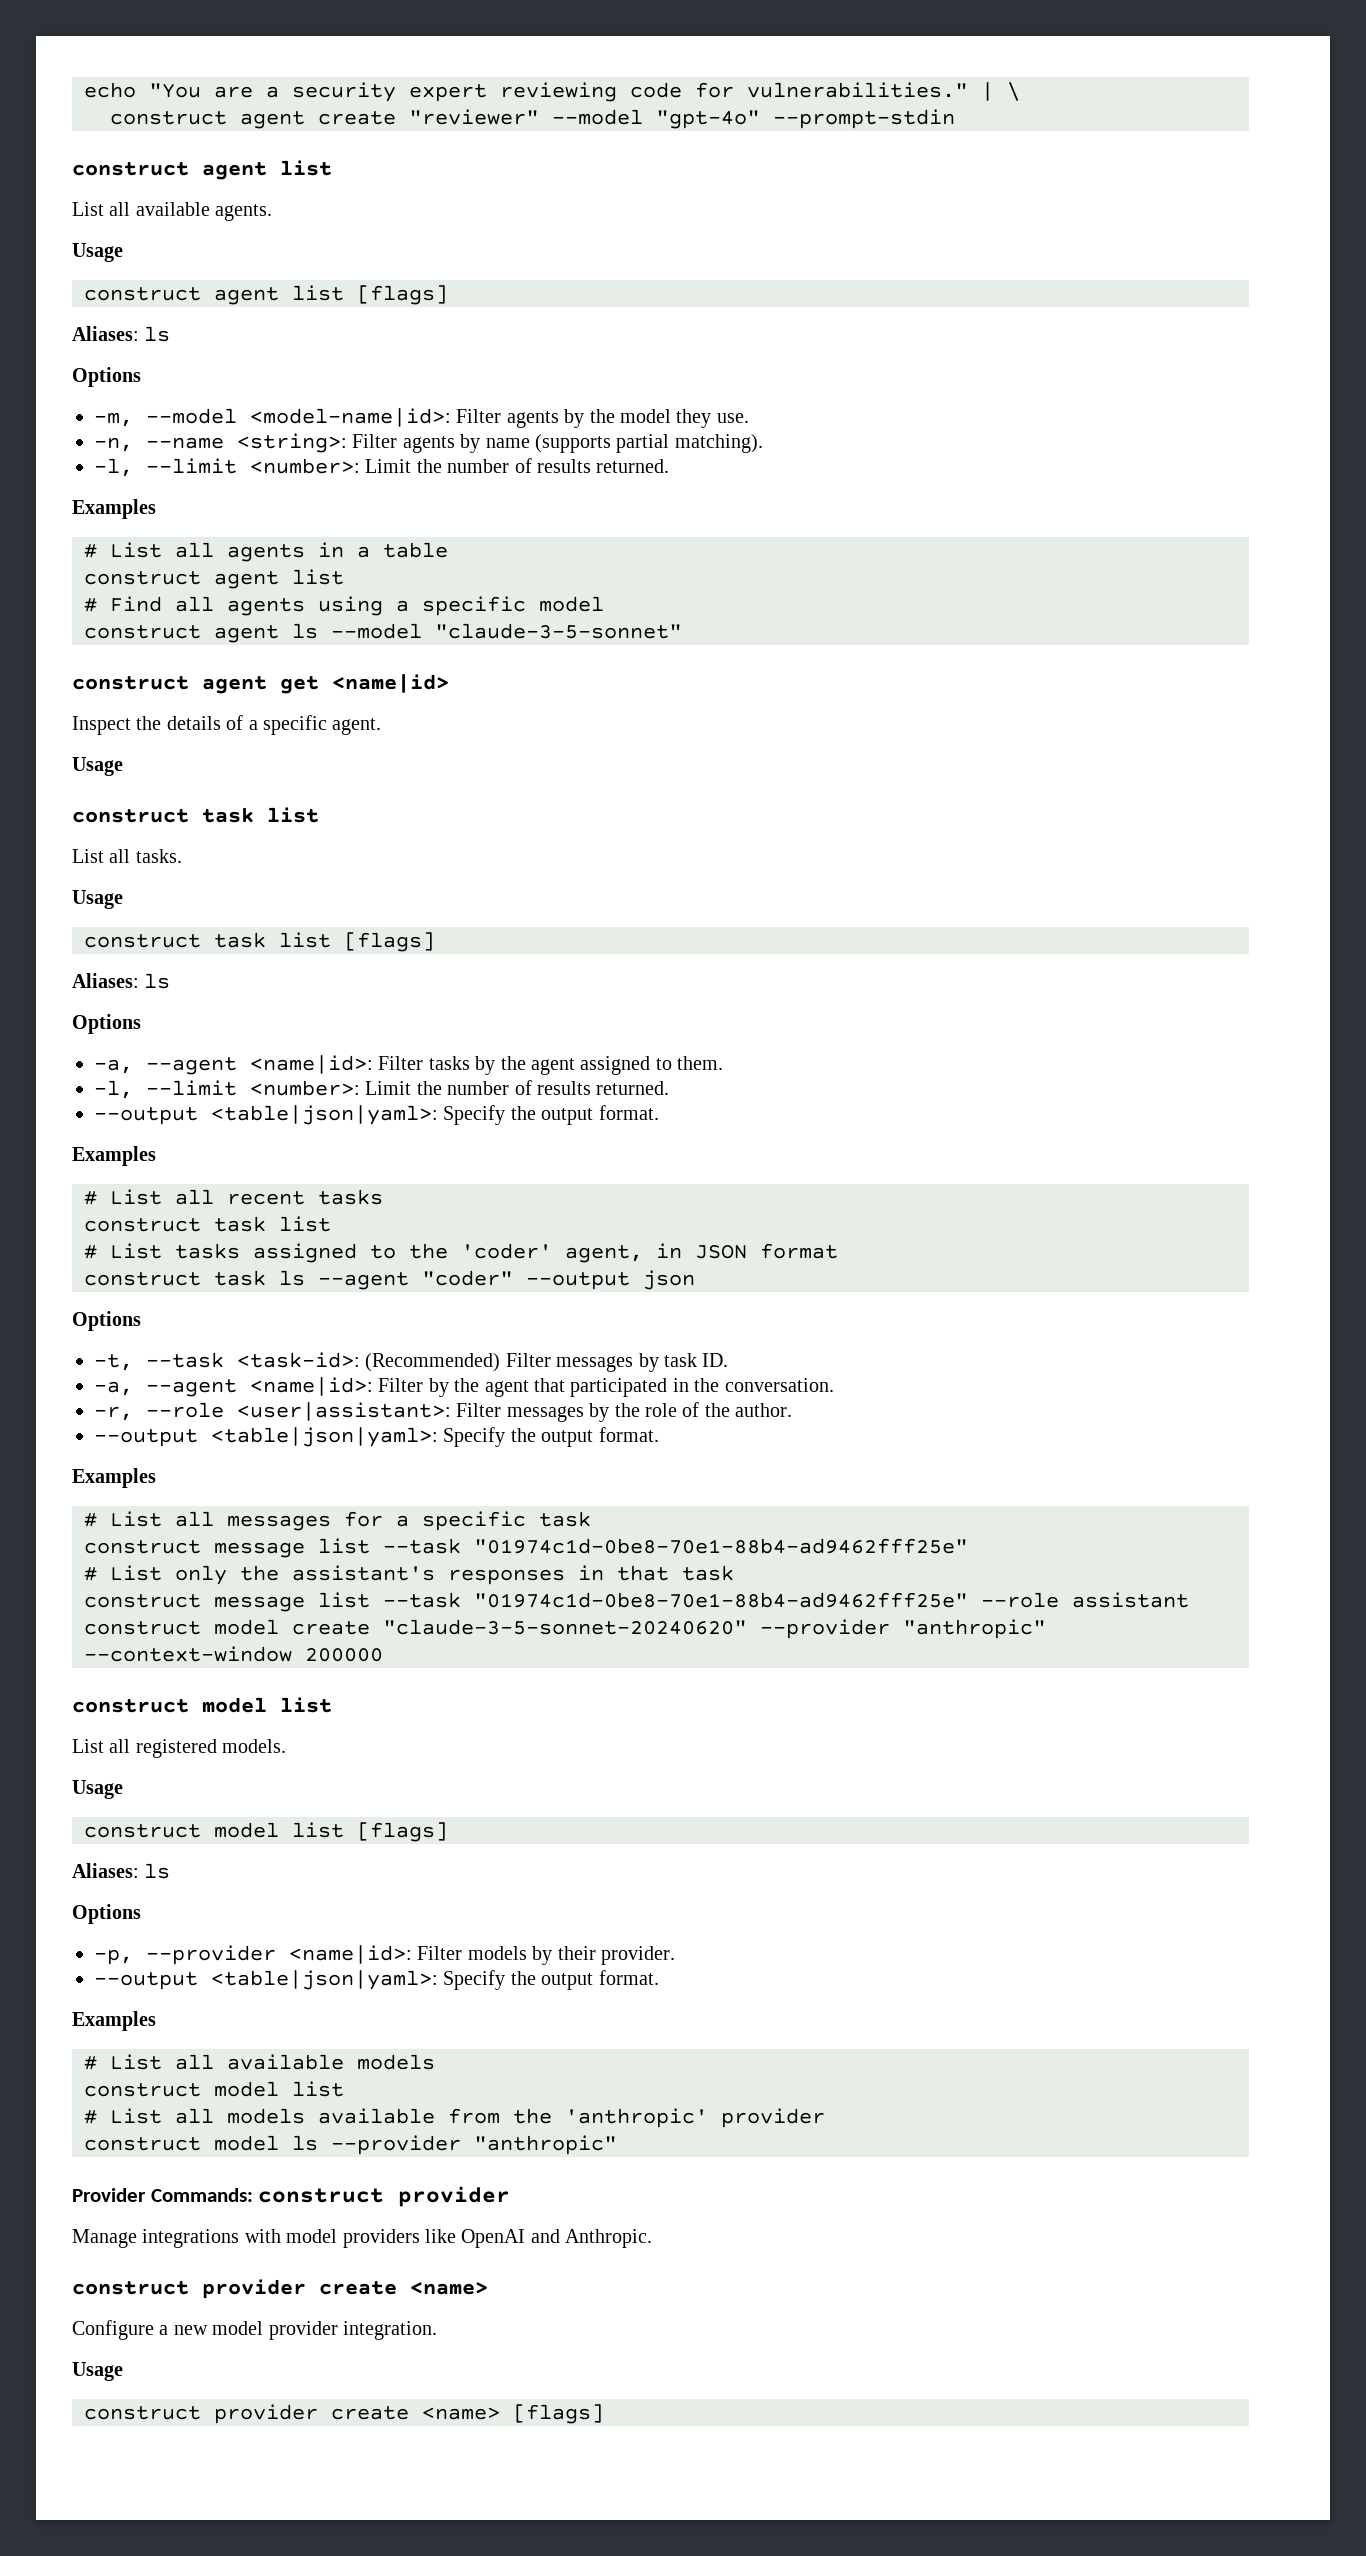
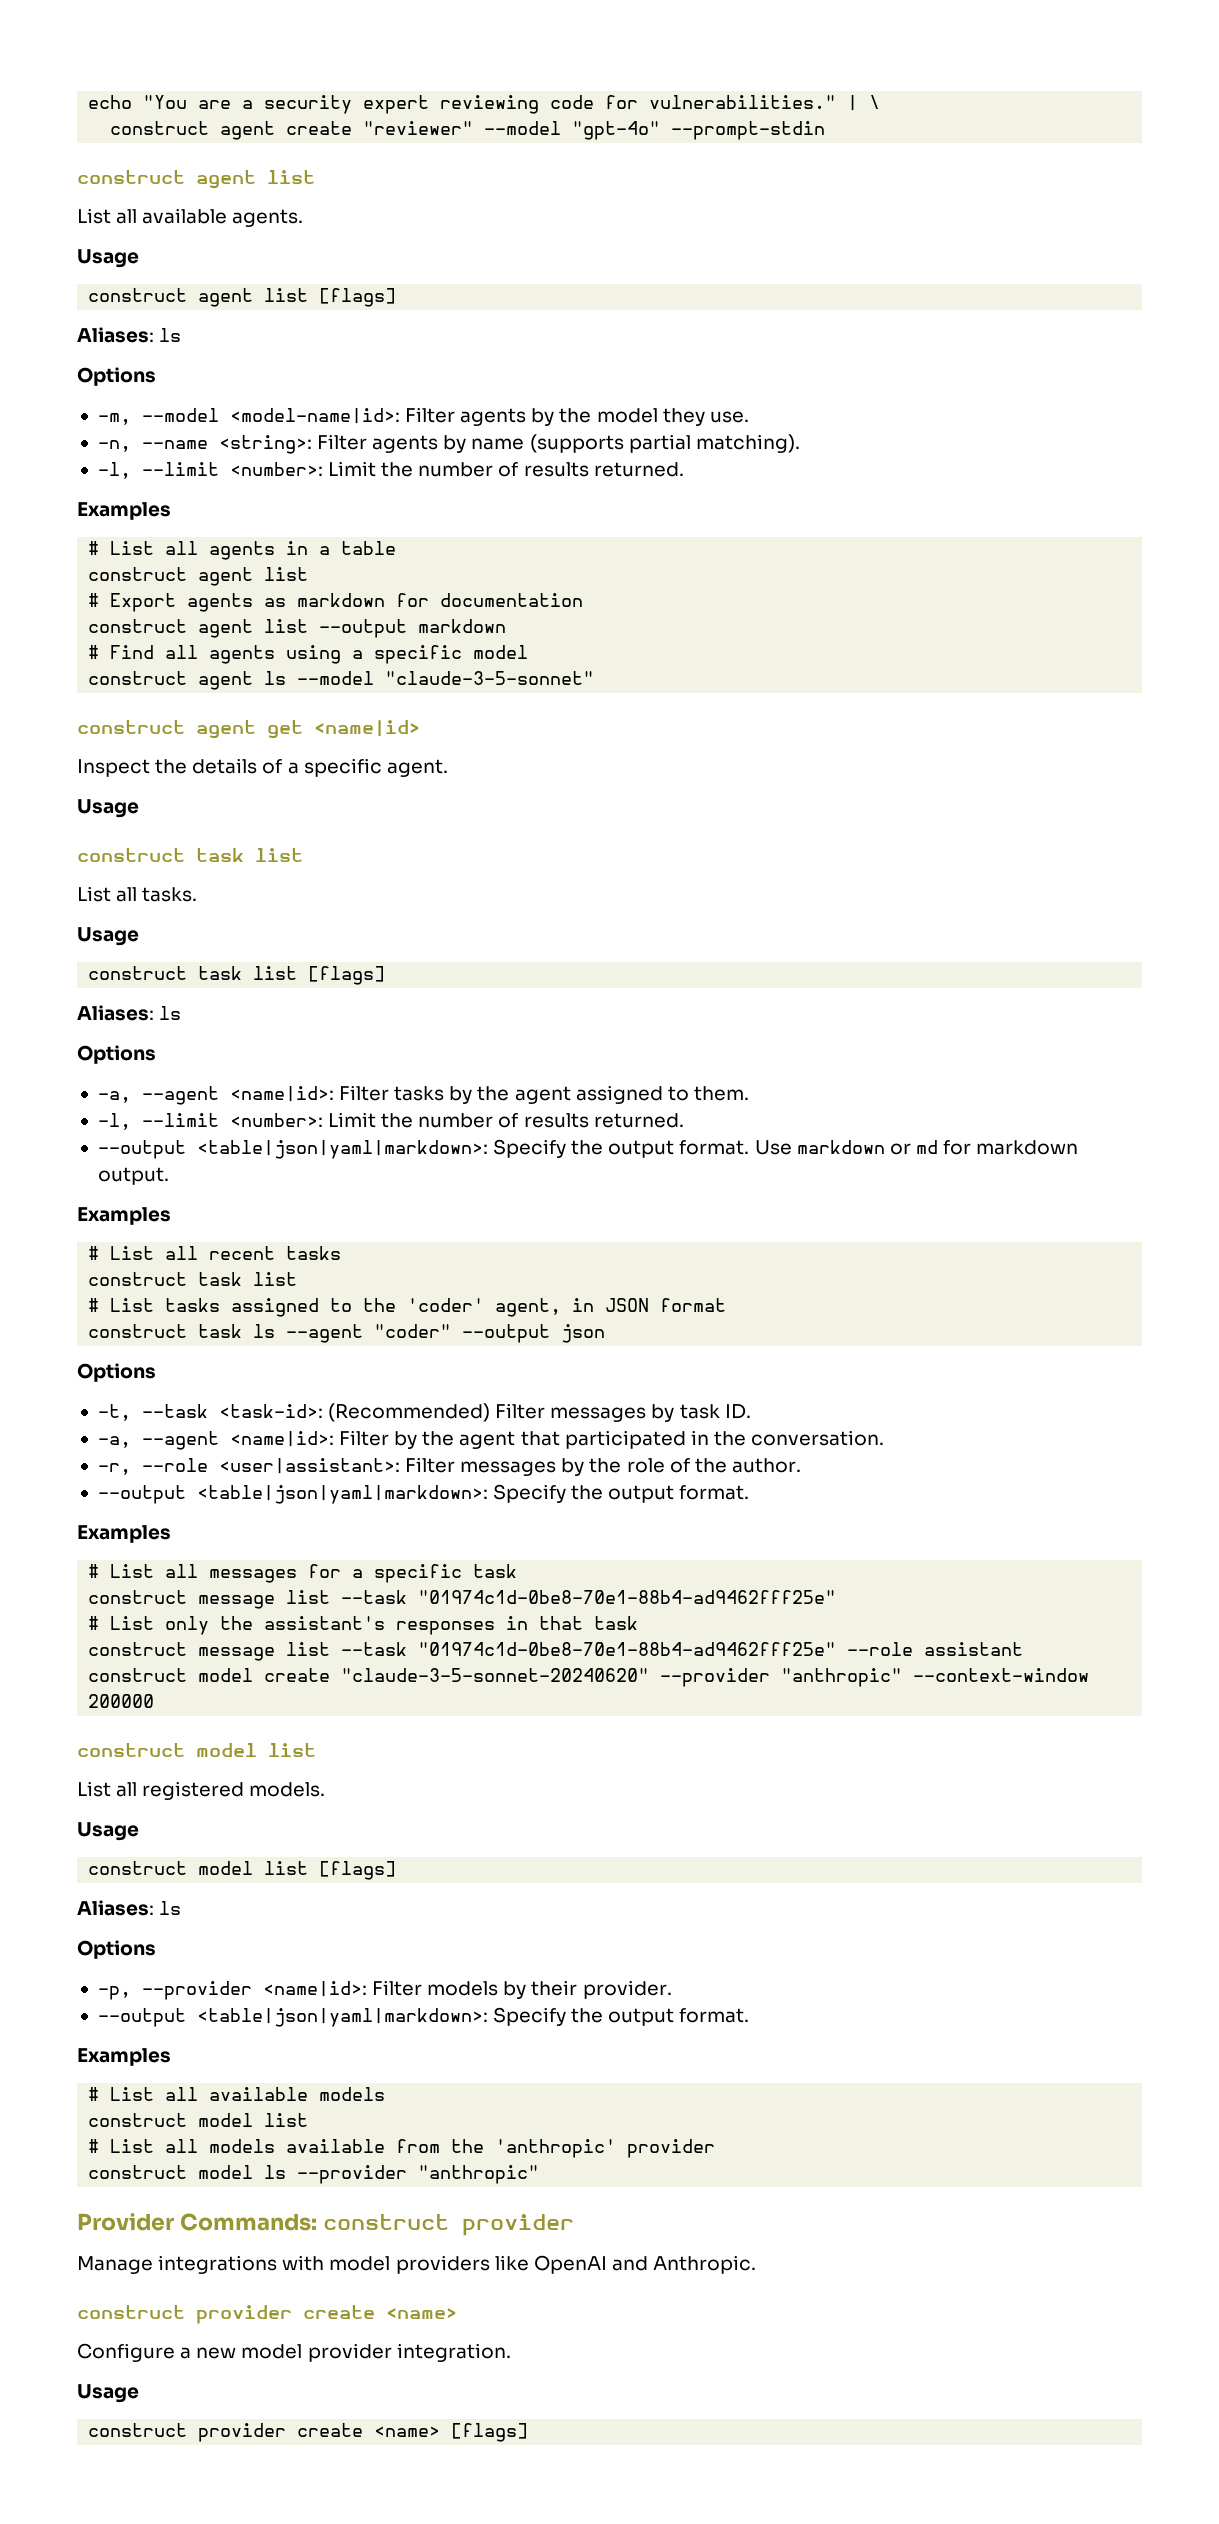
(344, 577) none -> [88,593,584,612] [88,619,507,638] // # Export agents as markdown for documentation // construct agent list --output markdown
[211,1105,659,1125] <table|json|yaml>: Specify the output format. -> [196,1139,1079,1159] [97,1167,169,1185] <table|json|yaml|markdown>: Specify the output format. Use markdown or md for markdown output.
[211,1427,438,1447] <table|json|yaml>: -> [196,1485,488,1504] <table|json|yaml|markdown>:
[211,1970,438,1990] <table|json|yaml>: -> [196,2008,488,2027] <table|json|yaml|markdown>:

